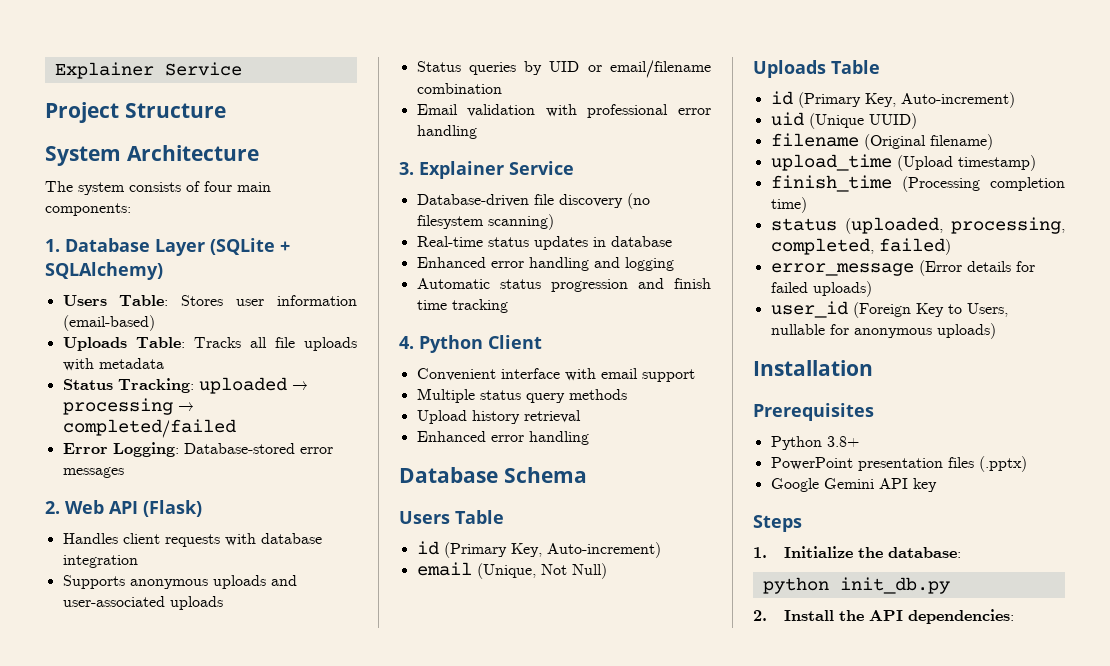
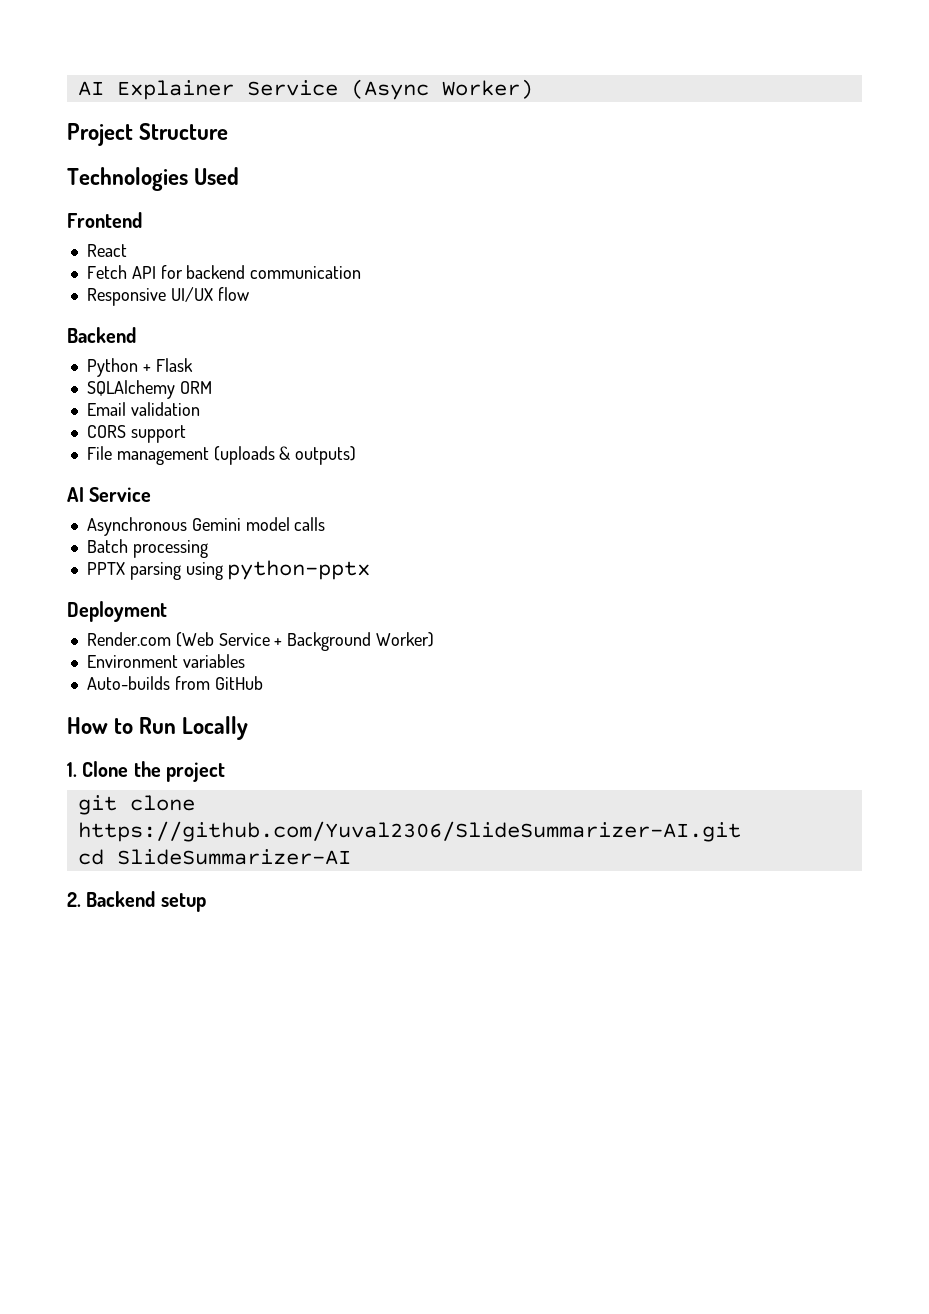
[54,62,242,79] Explainer Service -> [77,79,533,100] AI Explainer Service (Async Worker)
[45,145,259,166] [45,181,271,195] [45,203,131,216] [45,238,290,256] [45,262,163,280] [62,295,357,306] [62,315,155,331] [62,337,357,351] [62,358,164,371] [62,377,308,394] [62,398,194,415] [62,419,236,438] [62,442,333,457] [62,467,124,478] [45,500,202,517] [62,533,322,547] [62,555,138,568] [62,575,297,589] [62,596,223,610] [416,60,711,78] [416,83,502,94] [416,104,711,118] [416,125,477,139] [399,161,574,179] [416,193,650,209] [416,214,554,230] [416,236,672,250] [416,257,674,271] [416,278,711,292] [416,299,508,313] [399,335,542,353] [416,368,695,382] [416,388,627,403] [416,410,581,424] [416,431,589,445] [399,467,587,483] [399,510,504,524] [416,541,661,558] [416,562,607,579] [753,60,880,78] [770,91,1015,108] [770,112,917,129] [770,133,993,150] [770,154,1036,171] [770,175,1065,192] [770,197,807,213] [770,217,1065,234] [770,238,951,255] [770,260,1035,276] [770,281,872,297] [770,301,1008,318] [770,323,996,339] [753,360,873,376] [753,403,874,421] [770,436,859,450] [770,456,1027,472] [770,478,937,492] [753,515,802,532] [753,546,961,558] [762,577,950,594] [753,609,1014,624] System Architecture // The system consists of four main components: // 1. Database Layer (SQLite + SQLAlchemy) // Users Table: Stores user information (email-based) // Uploads Table: Tracks all file uploads with metadata // Status Tracking: uploaded → processing → completed/failed // Error Logging: Database-stored error messages // 2. Web API (Flask) // Handles client requests with database integration // Supports anonymous uploads and user-associated uploads // Status queries by UID or email/filename combination // Email validation with professional error handling // 3. Explainer Service // Database-driven file discovery (no filesystem scanning) // Real-time status updates in database // Enhanced error handling and logging // Automatic status progression and finish time tracking // 4. Python Client // Convenient interface with email support // Multiple status query methods // Upload history retrieval // Enhanced error handling // Database Schema // Users Table // id (Primary Key, Auto-increment) // email (Unique, Not Null) // Uploads Table // id (Primary Key, Auto-increment) // uid (Unique UUID) // filename (Original filename) // upload_time (Upload timestamp) // finish_time (Processing completion time) // status (uploaded, processing, completed, failed) // error_message (Error details for failed uploads) // user_id (Foreign Key to Users, nullable for anonymous uploads) // Installation // Prerequisites // Python 3.8+ // PowerPoint presentation files (.pptx) // Google Gemini API key // Steps // 1. Initialize the database: // python init_db.py // 2. Install the API dependencies: -> [67,167,240,191] [67,212,142,228] [86,244,127,257] [86,265,362,279] [86,287,249,306] [67,327,136,343] [86,358,193,377] [86,380,212,399] [86,402,200,416] [86,425,186,443] [86,446,357,465] [67,487,152,502] [86,517,326,536] [86,539,208,558] [86,560,371,580] [67,601,167,622] [86,632,435,651] [86,654,245,668] [86,676,263,690] [67,716,249,740] [67,761,226,782] [77,795,195,815] [77,821,741,842] [77,849,351,865] [67,891,206,912] Technologies Used // Frontend // React // Fetch API for backend communication // Responsive UI/UX flow // Backend // Python + Flask // SQLAlchemy ORM // Email validation // CORS support // File management (uploads & outputs) // AI Service // Asynchronous Gemini model calls // Batch processing // PPTX parsing using python-pptx // Deployment // Render.com (Web Service + Background Worker) // Environment variables // Auto-builds from GitHub // How to Run Locally // 1. Clone the project // git clone https://github.com/Yuval2306/SlideSummarizer-AI.git // cd SlideSummarizer-AI // 2. Backend setup

